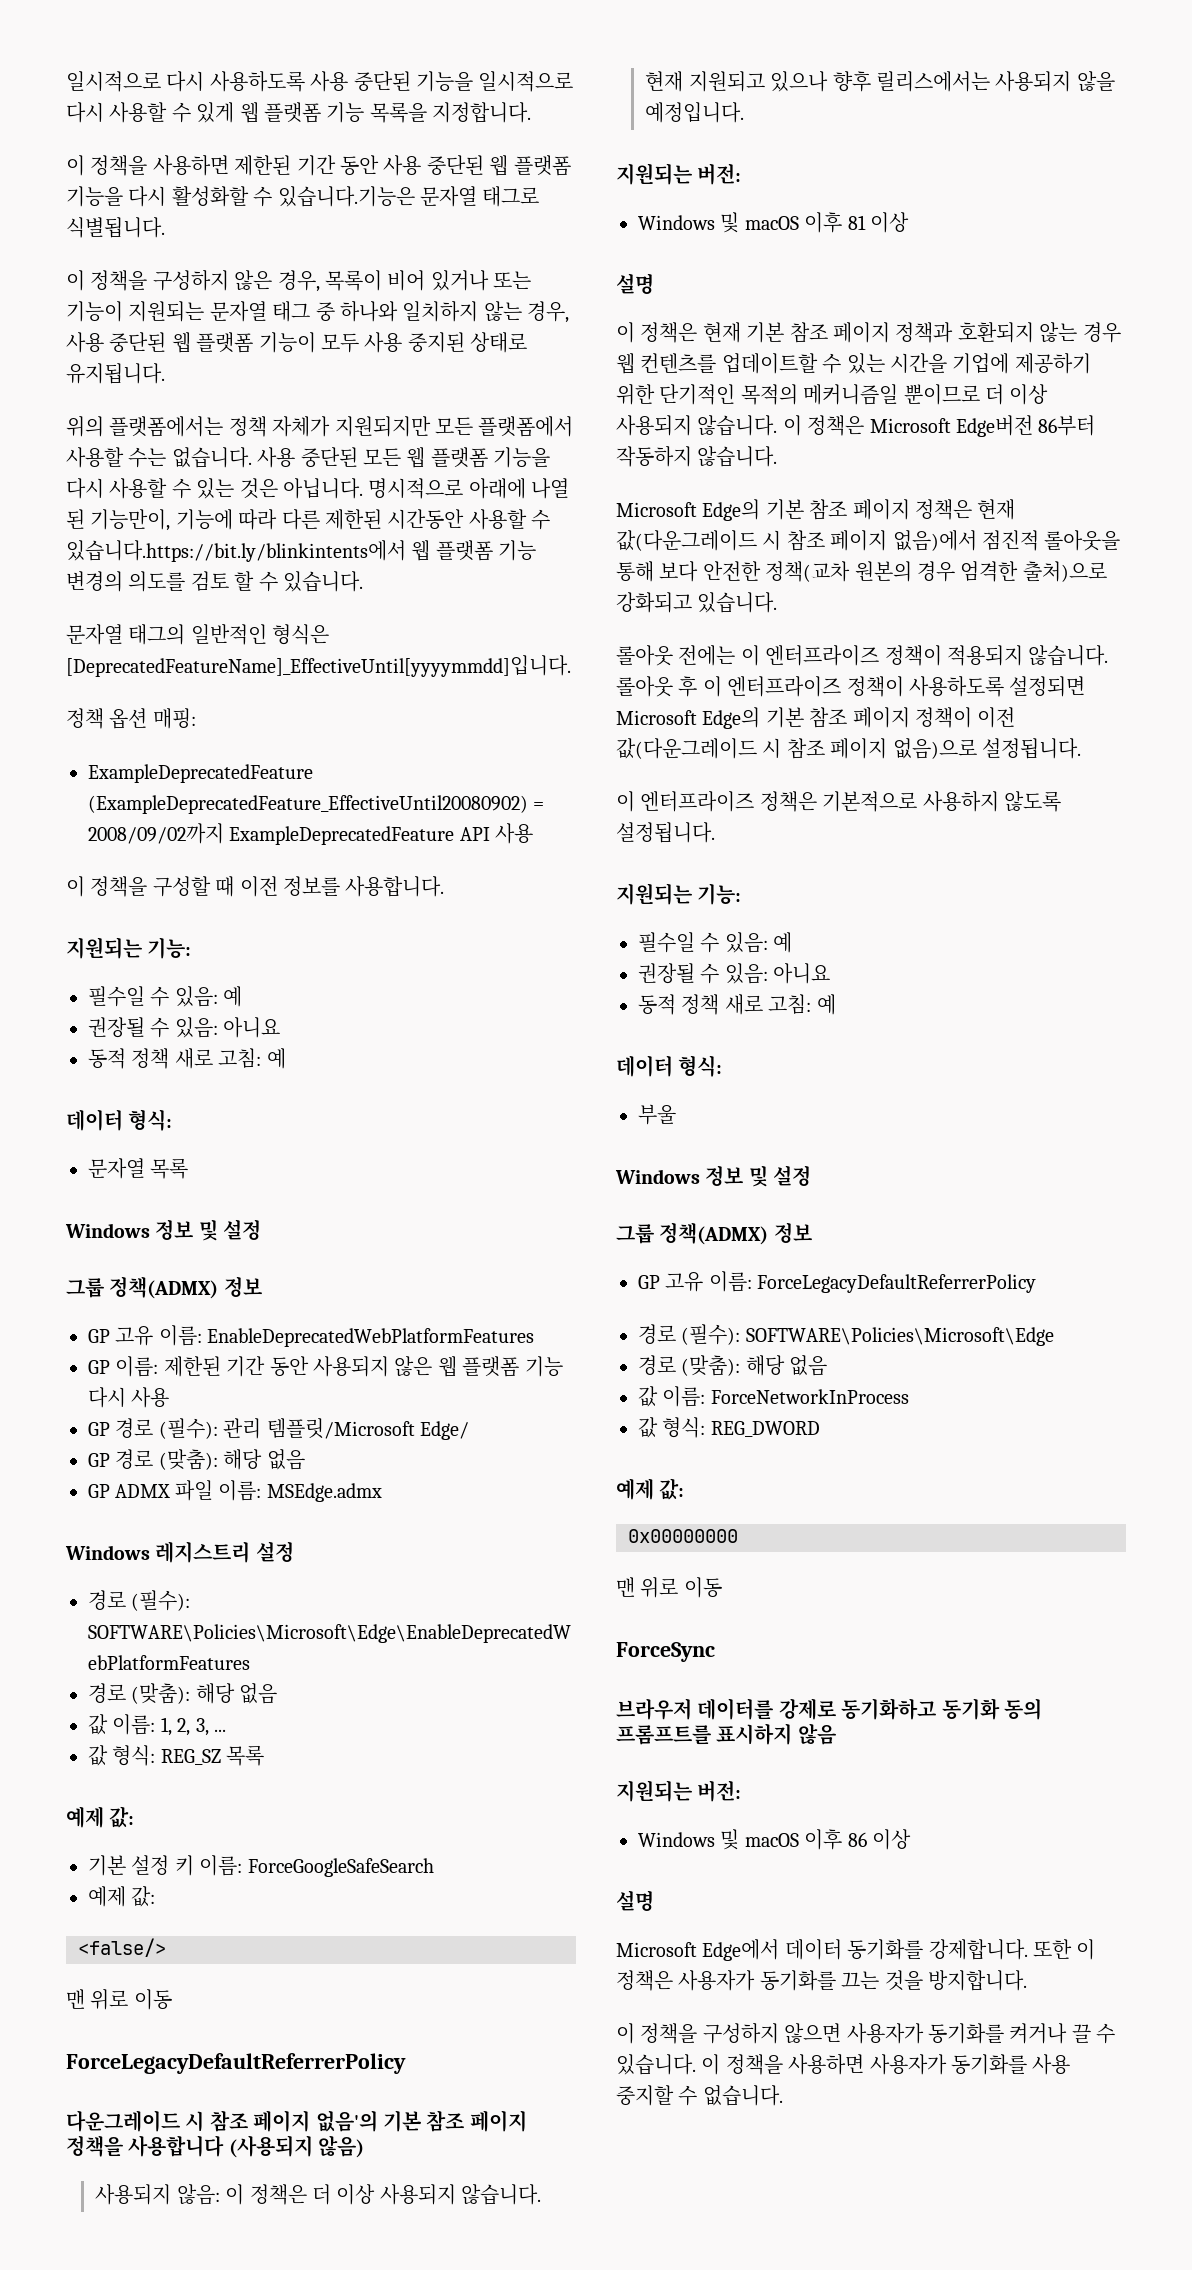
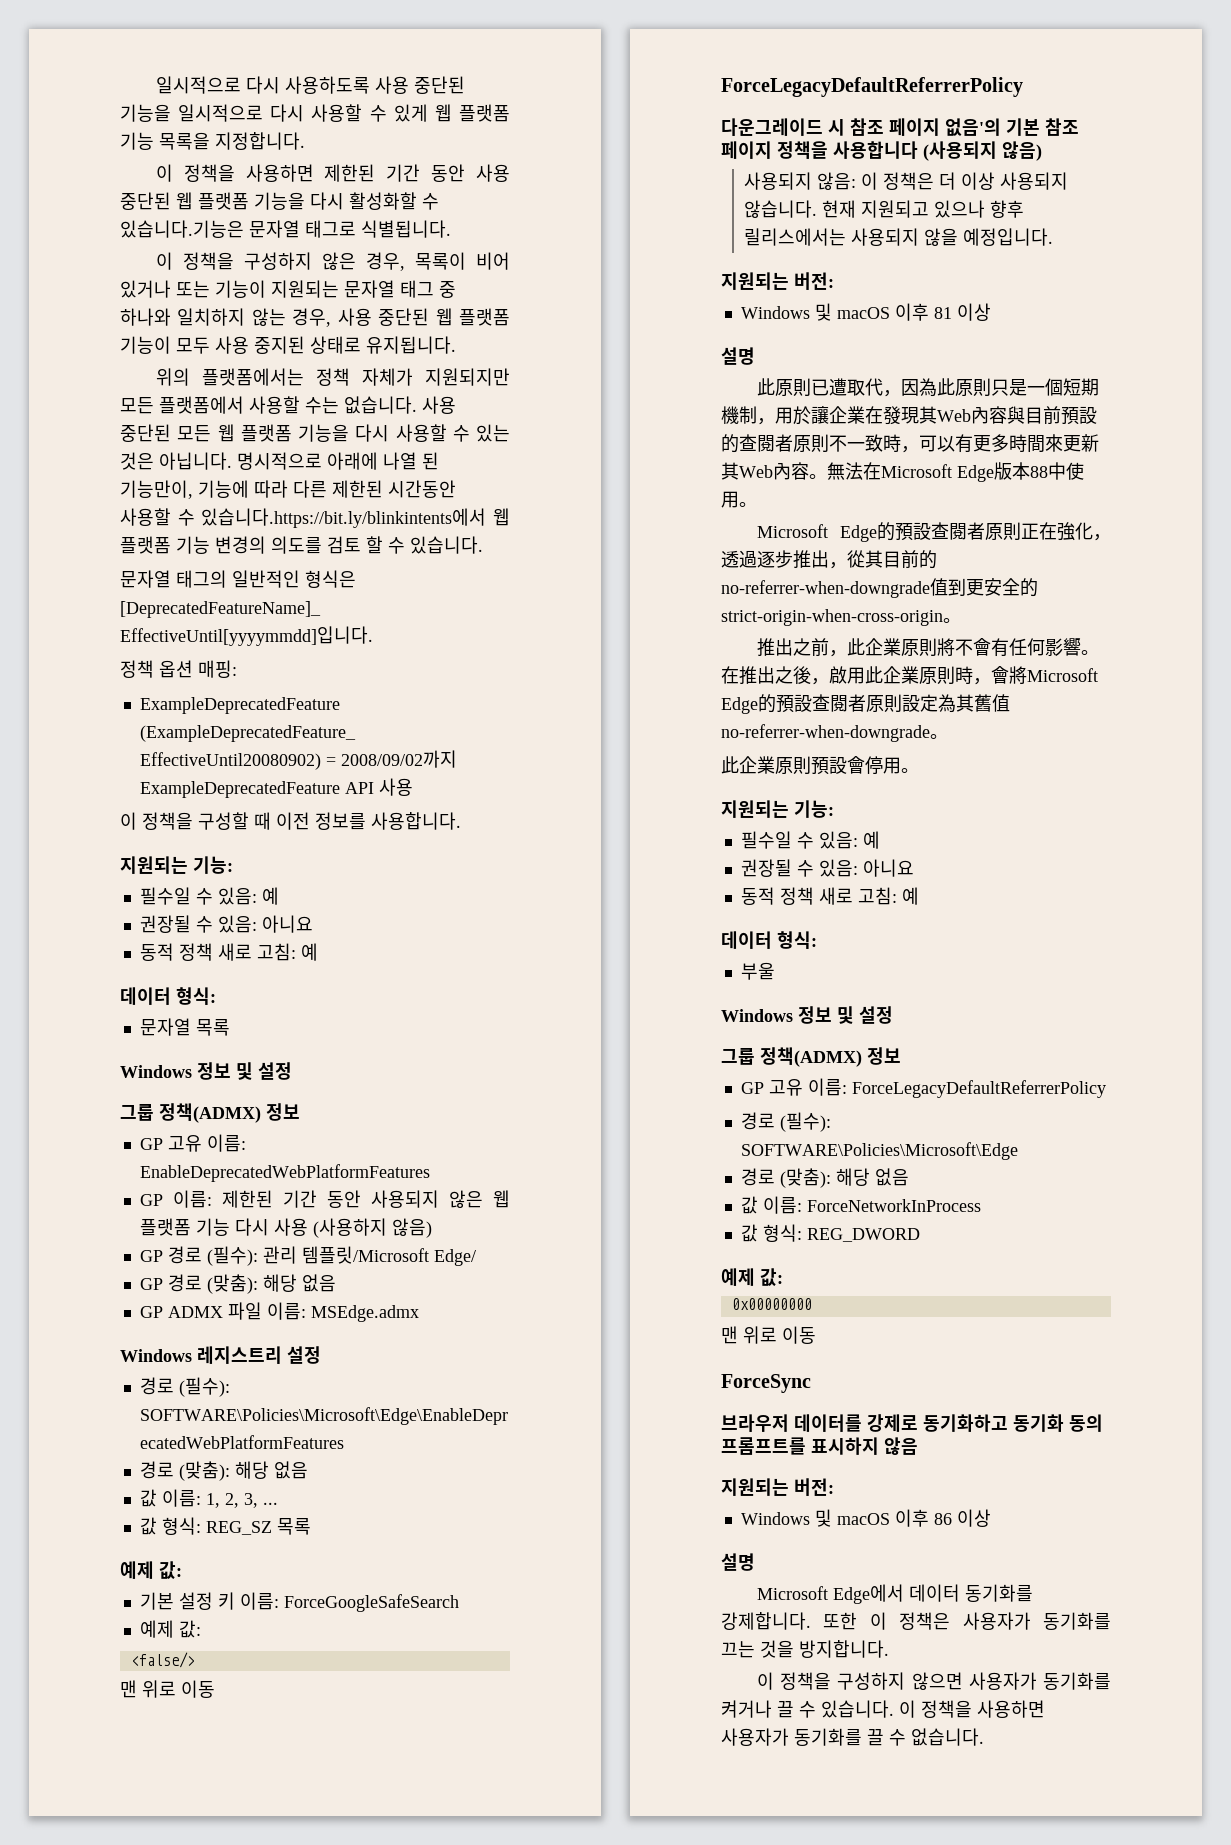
(170, 1397) none -> [312,1218,432,1238] (사용하지 않음)
[616,322,1121,343] [616,353,1091,374] [616,384,1049,405] [616,415,1096,437] [616,446,778,467] [616,499,1016,521] [616,530,1121,551] [616,561,1107,582] [616,592,778,613] [616,645,1109,666] [616,676,1086,697] [616,707,1016,729] [616,738,1081,759] [616,791,1061,812] [616,822,715,843] 이 정책은 현재 기본 참조 페이지 정책과 호환되지 않는 경우 웹 컨텐츠를 업데이트할 수 있는 시간을 기업에 제공하기 위한 단기적인 목적의 메커니즘일 뿐이므로 더 이상 사용되지 않습니다. 이 정책은 Microsoft Edge버전 86부터 작동하지 않습니다. // Microsoft Edge의 기본 참조 페이지 정책은 현재 값(다운그레이드 시 참조 페이지 없음)에서 점진적 롤아웃을 통해 보다 안전한 정책(교차 원본의 경우 엄격한 출처)으로 강화되고 있습니다. // 롤아웃 전에는 이 엔터프라이즈 정책이 적용되지 않습니다. 롤아웃 후 이 엔터프라이즈 정책이 사용하도록 설정되면 Microsoft Edge의 기본 참조 페이지 정책이 이전 값(다운그레이드 시 참조 페이지 없음)으로 설정됩니다. // 이 엔터프라이즈 정책은 기본적으로 사용하지 않도록 설정됩니다. -> [756,378,1099,397] [721,406,1097,425] [721,434,1099,453] [721,462,1084,482] [721,491,757,508] [756,522,1111,542] [721,550,937,569] [721,578,1038,598] [721,609,961,626] [756,638,1099,657] [721,666,1098,685] [721,694,1010,714] [721,724,948,742] [721,756,919,775] 此原則已遭取代，因為此原則只是一個短期機制，用於讓企業在發現其Web內容與目前預設的查閱者原則不一致時，可以有更多時間來更新其Web內容。無法在Microsoft Edge版本88中使用。 // Microsoft Edge的預設查閱者原則正在強化，透過逐步推出，從其目前的no-referrer-when-downgrade值到更安全的strict-origin-when-cross-origin。 // 推出之前，此企業原則將不會有任何影響。在推出之後，啟用此企業原則時，會將Microsoft Edge的預設查閱者原則設定為其舊值no-referrer-when-downgrade。 // 此企業原則預設會停用。
[1032,2054,1071,2075] [616,2085,674,2106] 사용 중지할 -> [867,1729,884,1746] 끌

